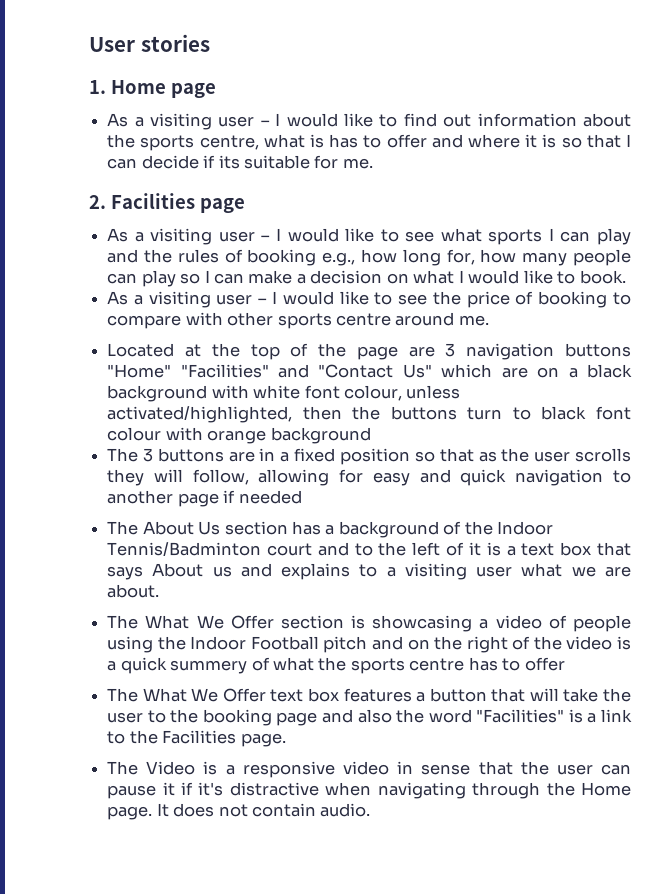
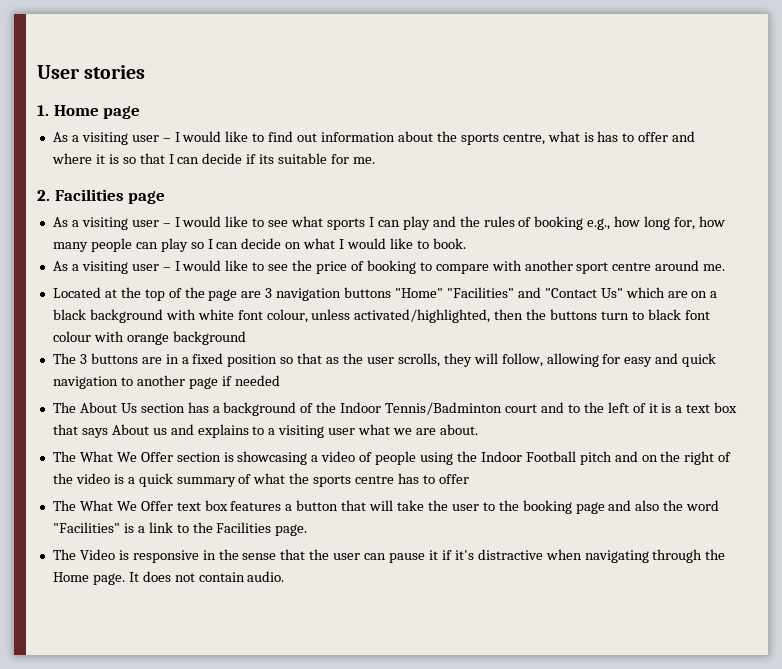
[248,270,383,284] make a decision -> [241,238,282,249] decide
[227,312,332,329] other sports -> [524,260,609,274] another sport
[575,448,632,462] scrolls -> [397,353,440,367] scrolls,
[170,660,248,674] summery -> [176,477,236,487] summary
[225,761,414,778] a responsive video in -> [132,549,239,563] responsive in the

